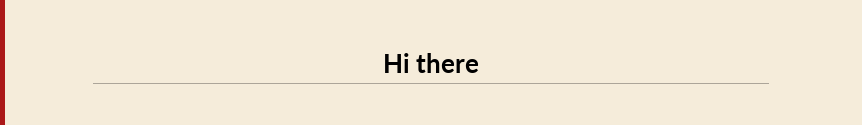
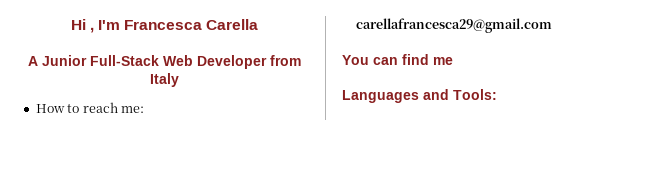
[416,53,480,73] there -> [89,19,259,33] [28,55,301,69] [150,73,179,87] [35,102,144,113] [355,18,552,33] [342,54,453,65] [342,89,497,103] , I'm Francesca Carella // A Junior Full-Stack Web Developer from Italy // How to reach me: carellafrancesca29@gmail.com // You can find me // Languages and Tools:

